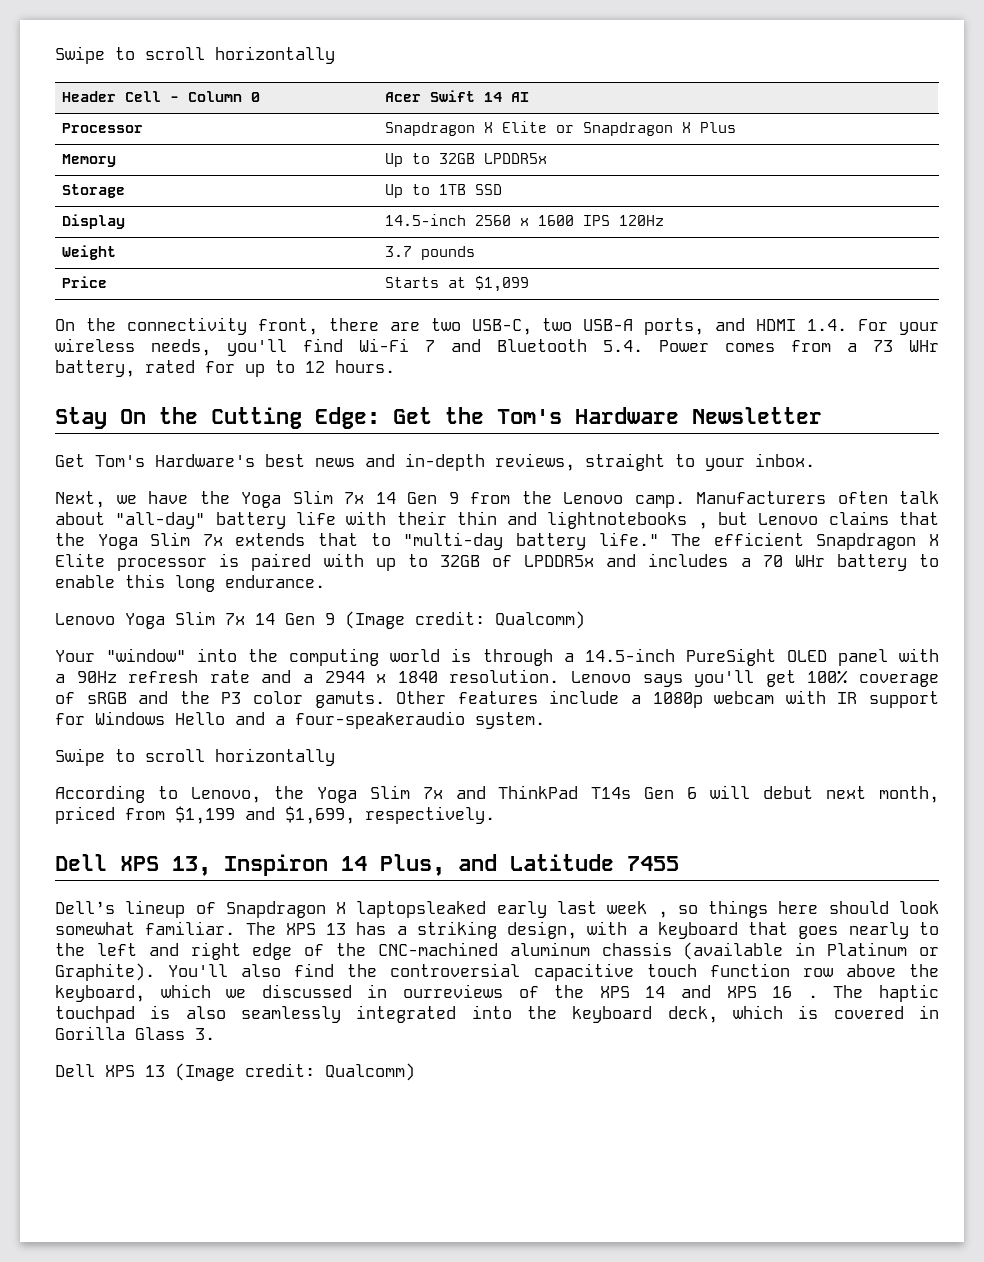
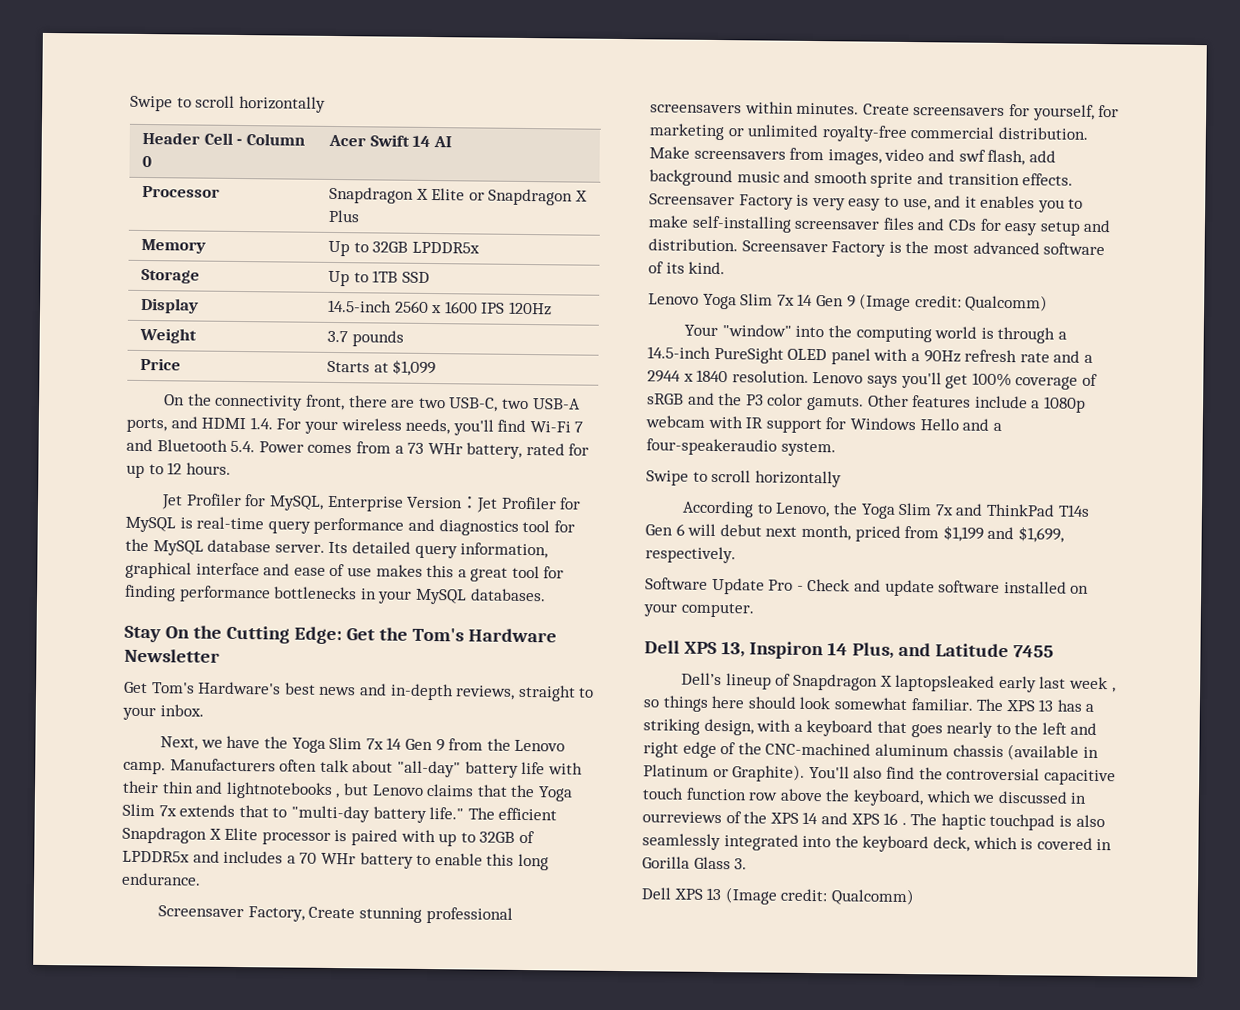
(395, 366) none -> [161,493,582,513] [125,516,575,536] [125,538,549,559] [125,561,565,582] [124,584,546,605] // Jet Profiler for MySQL, Enterprise Version：Jet Profiler for MySQL is real-time query performance and diagnostics tool for the MySQL database server. Its detailed query information, graphical interface and ease of use makes this a great tool for finding performance bottlenecks in your MySQL databases.
(325, 581) none -> [158,905,513,924] [650,101,1120,121] [649,123,1088,142] [649,146,1056,166] [649,169,1074,189] [649,193,1084,213] [648,215,1112,236] [648,238,1106,257] [648,261,726,275] // Screensaver Factory, Create stunning professional screensavers within minutes. Create screensavers for yourself, for marketing or unlimited royalty-free commercial distribution. Make screensavers from images, video and swf flash, add background music and smooth sprite and transition effects. Screensaver Factory is very easy to use, and it enables you to make self-installing screensaver files and CDs for easy setup and distribution. Screensaver Factory is the most advanced software of its kind.
(495, 815) none -> [645,577,1090,597] [643,602,754,618] // Software Update Pro - Check and update software installed on your computer.

